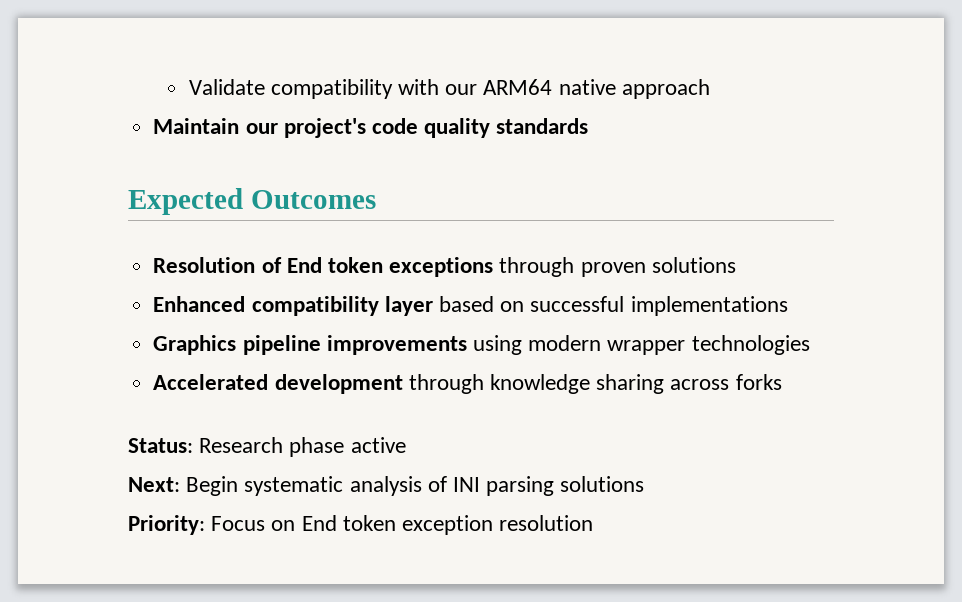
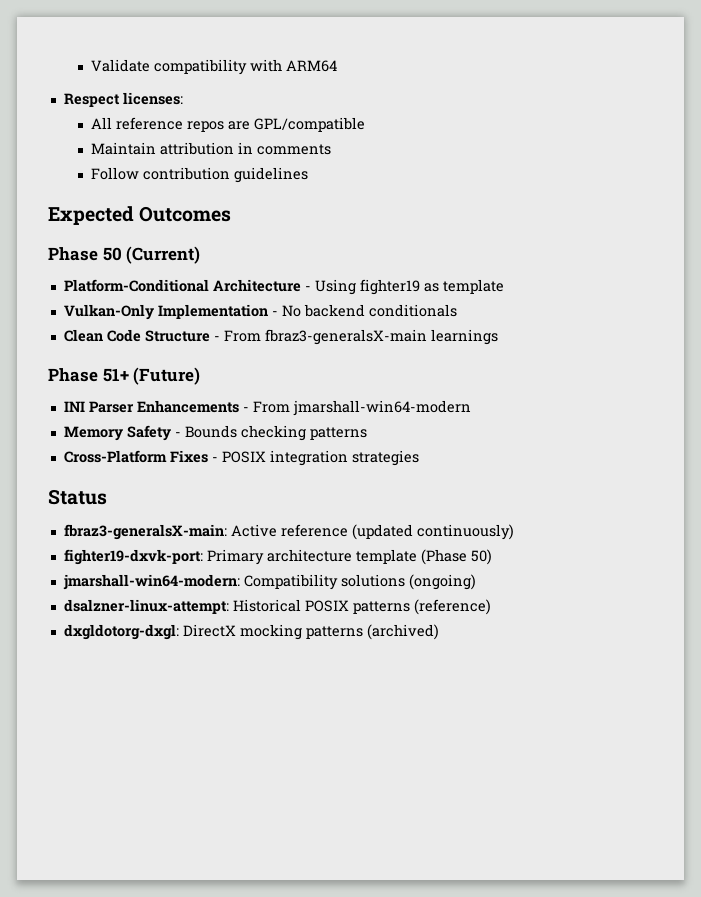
[445,84,478,95] our -> (283, 65) none
[558,79,710,99] [153,118,589,138] [128,188,376,215] [153,257,736,277] [153,296,788,316] [153,335,810,355] [153,374,782,394] [128,437,406,457] [128,476,645,496] [128,515,594,535] native approach // Maintain our project's code quality standards // Expected Outcomes // Resolution of End token exceptions through proven solutions // Enhanced compatibility layer based on successful implementations // Graphics pipeline improvements using modern wrapper technologies // Accelerated development through knowledge sharing across forks // Status: Research phase active // Next: Begin systematic analysis of INI parsing solutions // Priority: Focus on End token exception resolution -> [63,92,183,107] [91,117,366,132] [91,142,332,155] [91,167,309,183] [48,206,232,225] [48,246,201,264] [63,279,504,295] [63,304,457,320] [63,329,498,345] [48,367,201,385] [63,400,471,416] [63,425,367,441] [63,450,419,466] [48,489,107,505] [63,524,514,540] [63,549,492,565] [62,574,476,590] [63,599,491,615] [63,624,439,640] // Respect licenses: // All reference repos are GPL/compatible // Maintain attribution in comments // Follow contribution guidelines // Expected Outcomes // Phase 50 (Current) // Platform-Conditional Architecture - Using fighter19 as template // Vulkan-Only Implementation - No backend conditionals // Clean Code Structure - From fbraz3-generalsX-main learnings // Phase 51+ (Future) // INI Parser Enhancements - From jmarshall-win64-modern // Memory Safety - Bounds checking patterns // Cross-Platform Fixes - POSIX integration strategies // Status // fbraz3-generalsX-main: Active reference (updated continuously) // fighter19-dxvk-port: Primary architecture template (Phase 50) // jmarshall-win64-modern: Compatibility solutions (ongoing) // dsalzner-linux-attempt: Historical POSIX patterns (reference) // dxgldotorg-dxgl: DirectX mocking patterns (archived)

